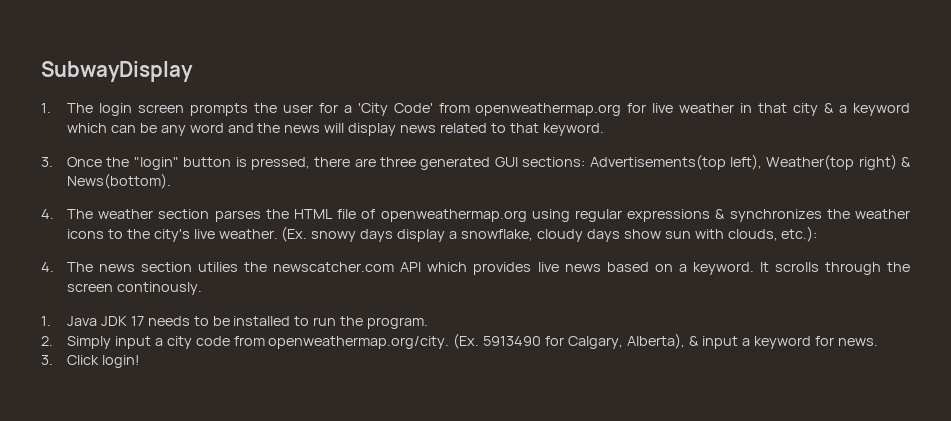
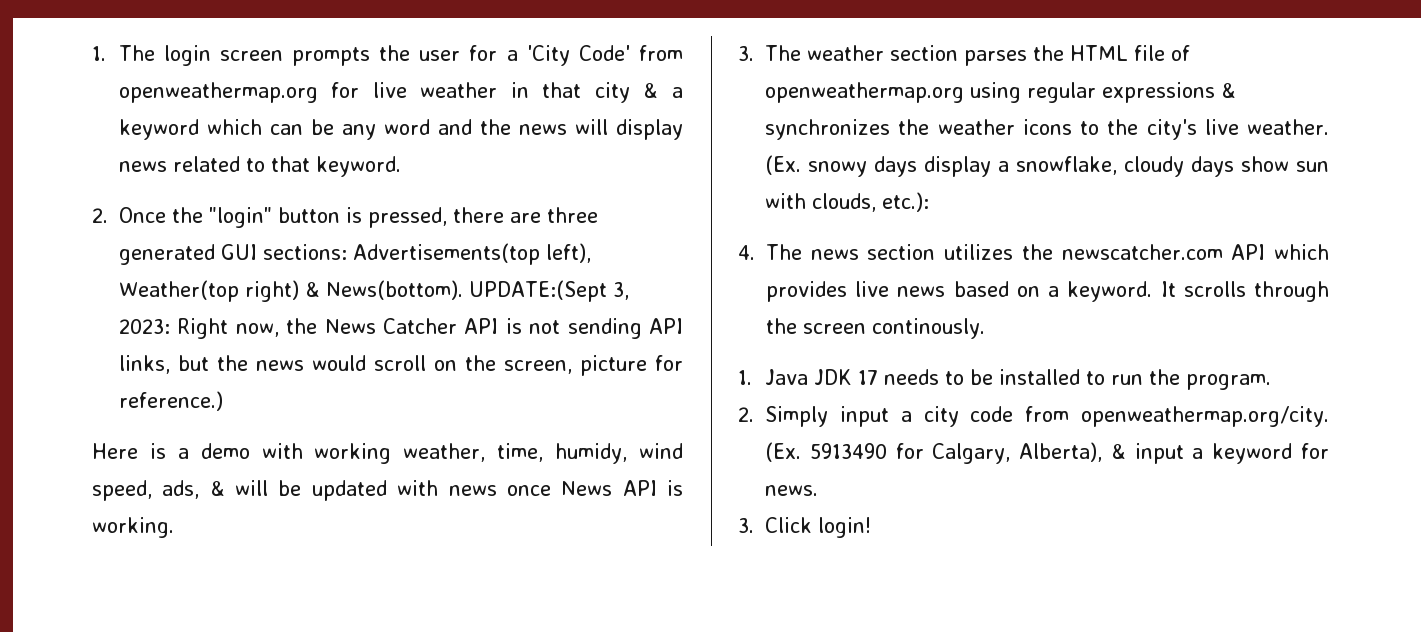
[41,61,193,82] SubwayDisplay // -> (92, 53) none
[41,157,53,167] 3. -> [92,208,108,223] 2.
[41,209,54,219] // 4. -> [468,280,629,302] [119,318,683,339] [119,355,683,376] [119,391,223,411] [92,443,684,464] [92,480,684,501] [92,517,174,538] [738,46,754,61] UPDATE:(Sept 3, 2023: Right now, the News Catcher API is not sending API links, but the news would scroll on the screen, picture for reference.) // Here is a demo with working weather, time, humidy, wind speed, ads, & will be updated with news once News API is working. // 3.
[198,262,239,272] utilies -> [944,244,1014,260] utilizes

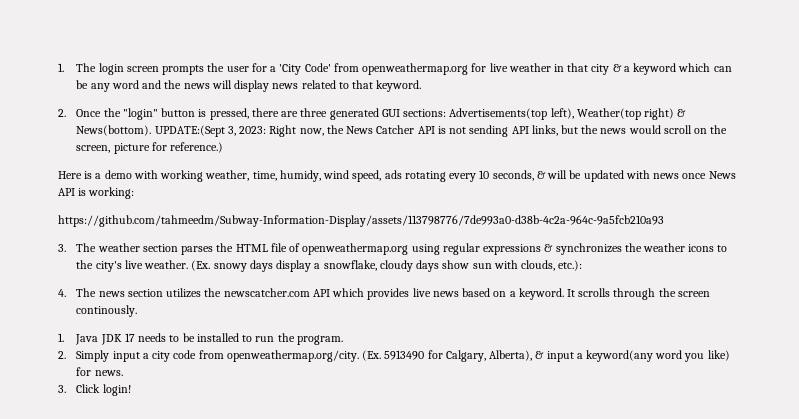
[162,480,200,499] ads, -> [384,170,534,182] ads rotating every 10 seconds,
[92,517,174,538] working. -> [88,187,135,199] [58,215,664,227] working: // https://github.com/tahmeedm/Subway-Information-Display/assets/113798776/7de993a0-d38b-4c2a-964c-9a5fcb210a93
[1212,443,1293,464] keyword -> [585,350,730,362] keyword(any word you like)

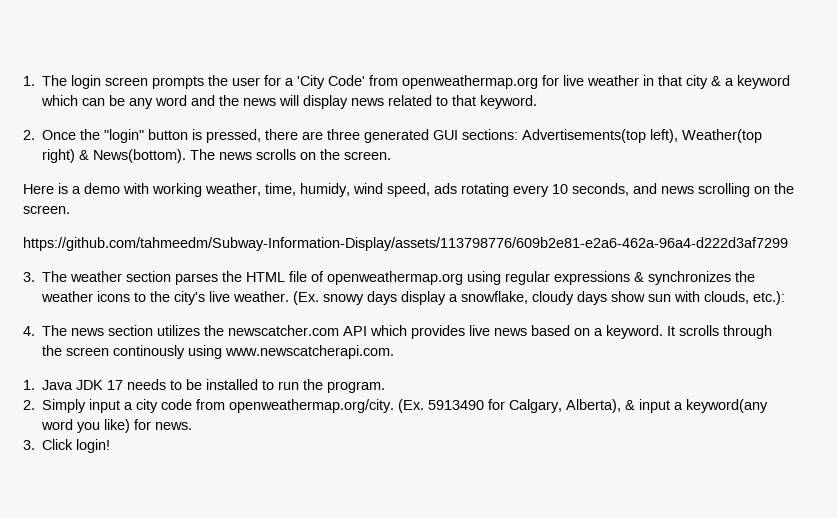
[154,125,728,137] [76,142,224,154] UPDATE:(Sept 3, 2023: Right now, the News Catcher API is not sending API links, but the news would scroll on the screen, picture for reference.) -> [190,149,392,160] The news scrolls on the screen.
[536,170,736,182] [58,187,135,199] [58,215,664,227] & will be updated with news once News API is working: // https://github.com/tahmeedm/Subway-Information-Display/assets/113798776/7de993a0-d38b-4c2a-964c-9a5fcb210a93 -> [633,183,794,197] [23,205,70,214] [23,237,788,251] and news scrolling on the screen. // https://github.com/tahmeedm/Subway-Information-Display/assets/113798776/609b2e81-e2a6-462a-96a4-d222d3af7299
[76,305,138,317] continously. -> [113,345,395,359] continously using www.newscatcherapi.com.

